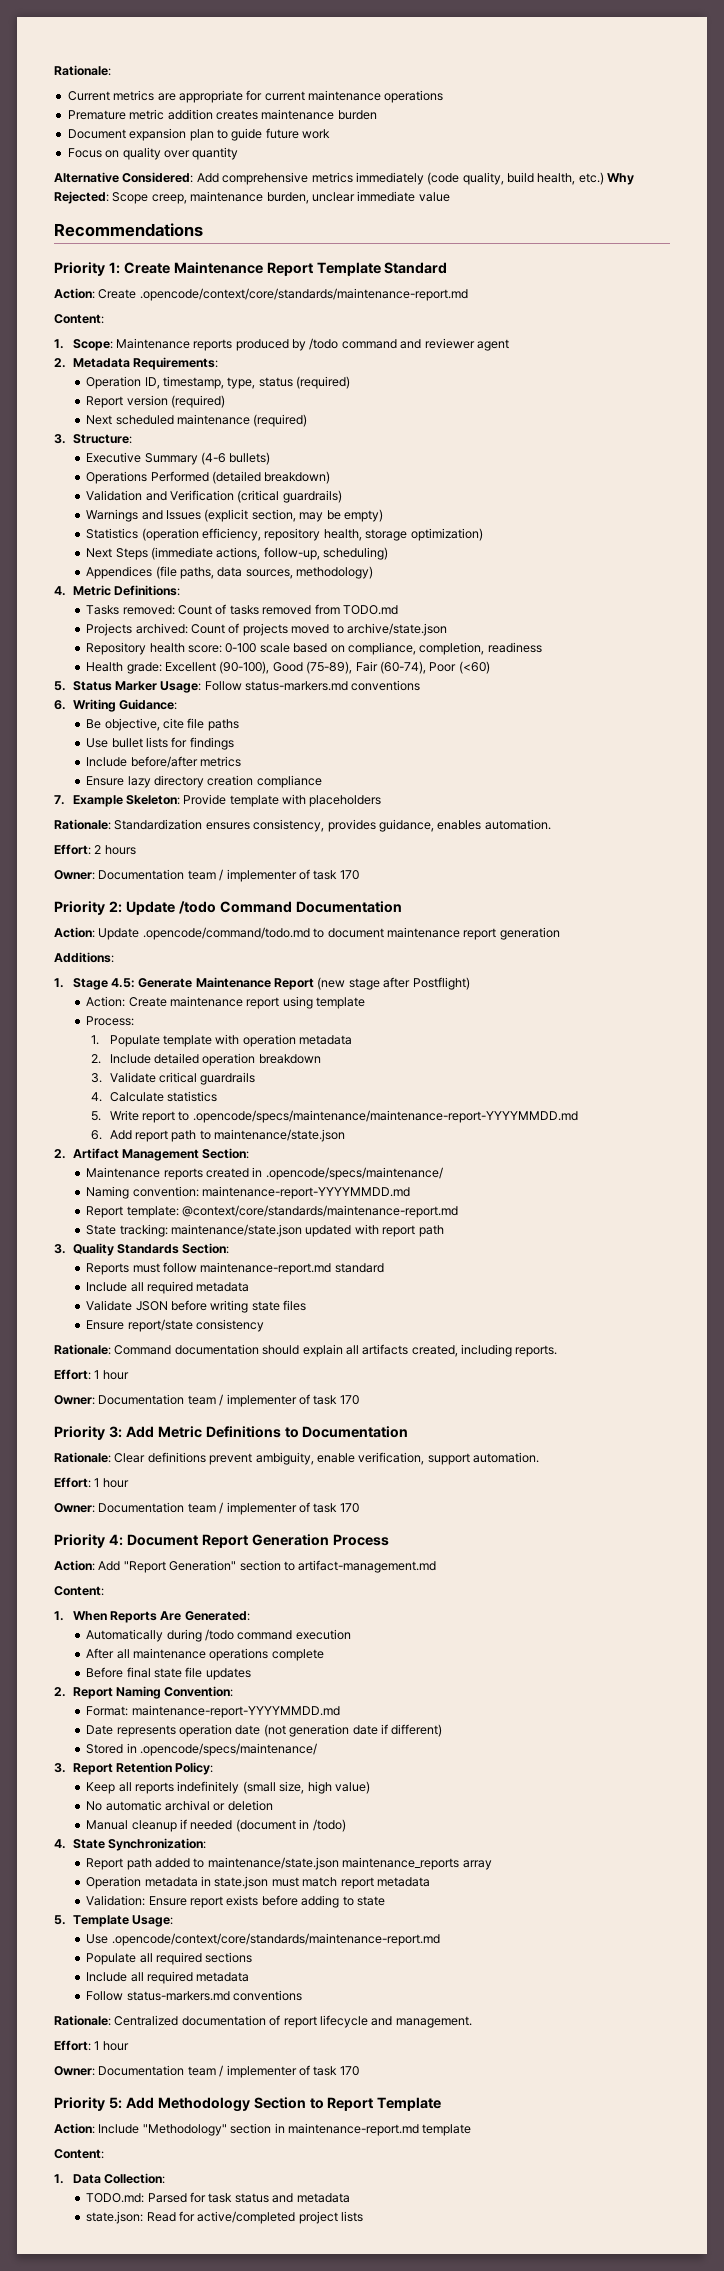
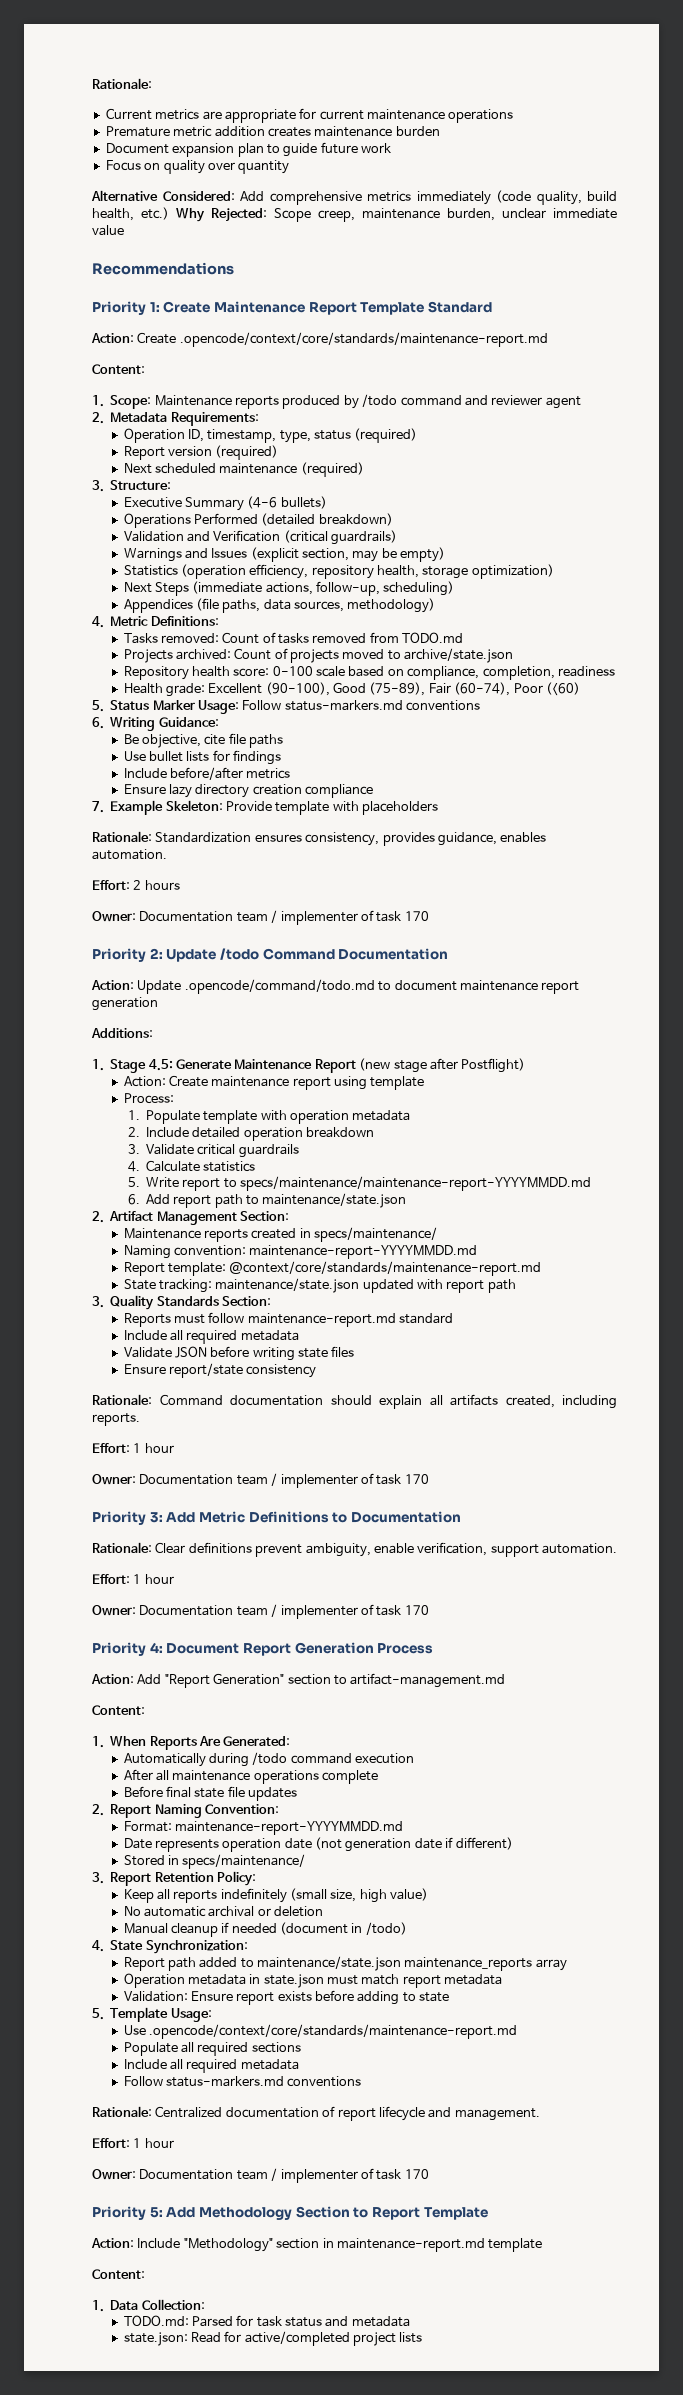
[192,1110,578,1123] .opencode/specs/maintenance/maintenance-report-YYYYMMDD.md -> [239,1176,591,1191] specs/maintenance/maintenance-report-YYYYMMDD.md
[265,1167,443,1180] .opencode/specs/maintenance/ -> [314,1227,438,1242] specs/maintenance/
[139,1743,317,1756] .opencode/specs/maintenance/ -> [182,1854,306,1869] specs/maintenance/

